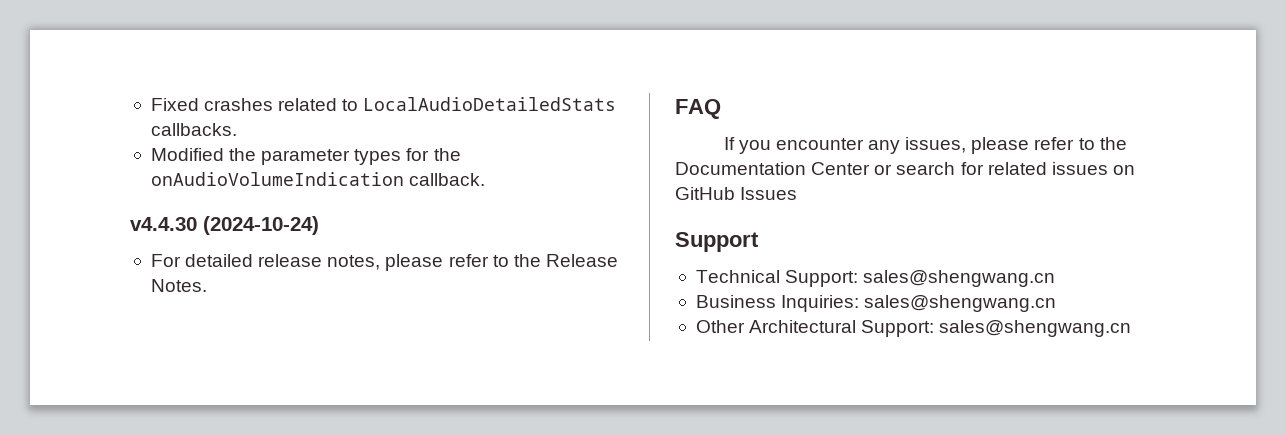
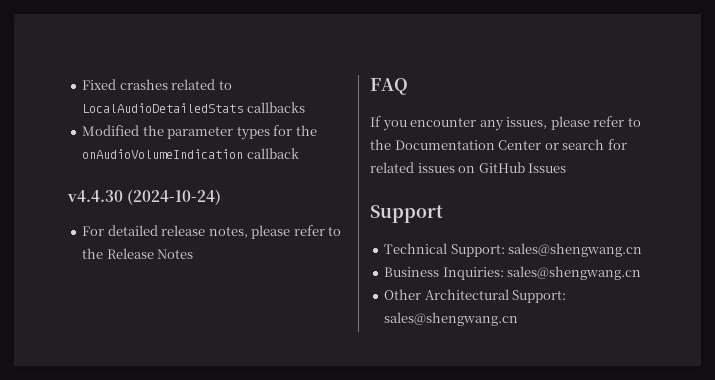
[150,123,237,136] callbacks. -> [246,102,305,113] callbacks
[409,173,486,186] callback. -> [246,148,299,159] callback
[150,279,207,292] Notes. -> [157,249,194,259] Notes

